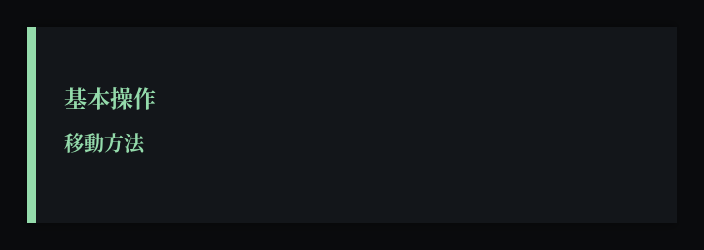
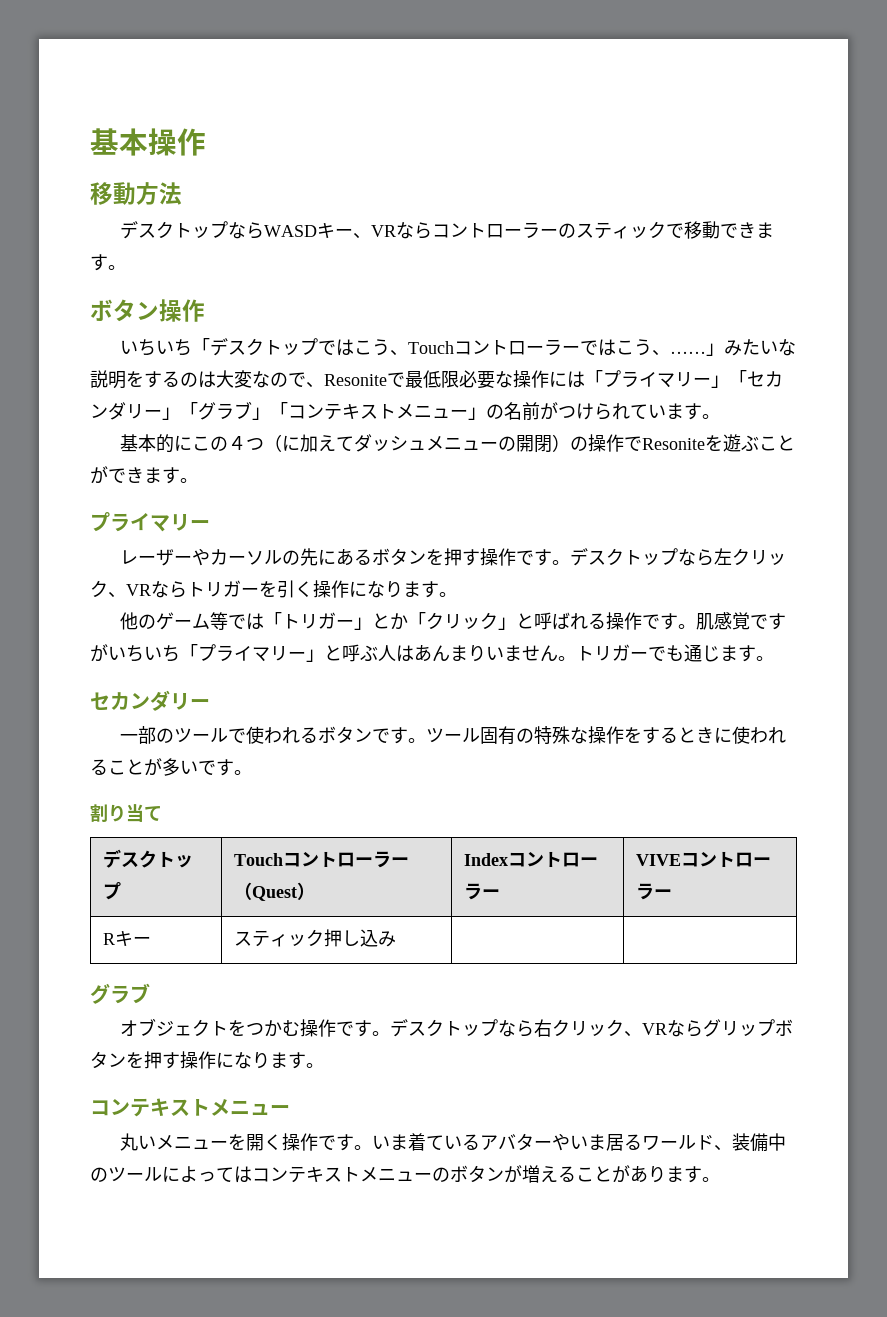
(146, 144) none -> [119,221,774,239] [90,254,126,271] [90,299,205,322] [119,338,796,356] [90,370,783,389] [90,401,720,420] [119,434,795,453] [90,466,198,484] [90,512,210,532] [119,548,786,566] [90,580,457,598] [119,612,786,630] [90,644,774,662] [90,690,210,711] [119,726,786,745] [90,758,252,776] [90,804,162,822] [102,849,193,868] [102,882,121,900] [233,851,409,868] [233,882,315,901] [463,851,598,867] [463,883,500,900] [635,851,771,867] [635,883,672,900] [102,930,151,946] [233,929,396,947] [90,983,150,1004] [119,1018,793,1037] [90,1051,324,1069] [90,1098,290,1117] [119,1133,786,1152] [90,1165,720,1183] // デスクトップならWASDキー、VRならコントローラーのスティックで移動できます。 // ボタン操作 // いちいち「デスクトップではこう、Touchコントローラーではこう、……」みたいな説明をするのは大変なので、Resoniteで最低限必要な操作には「プライマリー」「セカンダリー」「グラブ」「コンテキストメニュー」の名前がつけられています。 // 基本的にこの４つ（に加えてダッシュメニューの開閉）の操作でResoniteを遊ぶことができます。 // プライマリー // レーザーやカーソルの先にあるボタンを押す操作です。デスクトップなら左クリック、VRならトリガーを引く操作になります。 // 他のゲーム等では「トリガー」とか「クリック」と呼ばれる操作です。肌感覚ですがいちいち「プライマリー」と呼ぶ人はあんまりいません。トリガーでも通じます。 // セカンダリー // 一部のツールで使われるボタンです。ツール固有の特殊な操作をするときに使われることが多いです。 // 割り当て // デスクトップ | Touchコントローラー（Quest） | Indexコントローラー | VIVEコントローラー // Rキー | スティック押し込み | | // グラブ // オブジェクトをつかむ操作です。デスクトップなら右クリック、VRならグリップボタンを押す操作になります。 // コンテキストメニュー // 丸いメニューを開く操作です。いま着ているアバターやいま居るワールド、装備中のツールによってはコンテキストメニューのボタンが増えることがあります。

